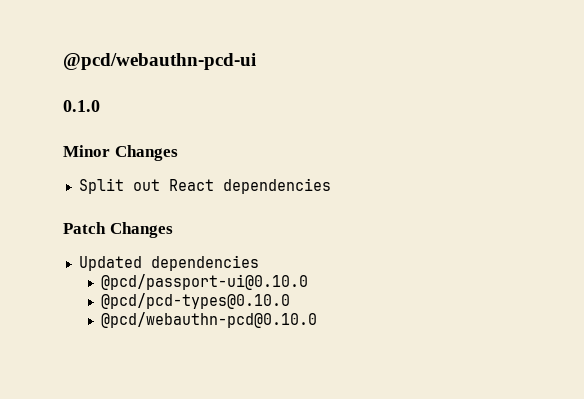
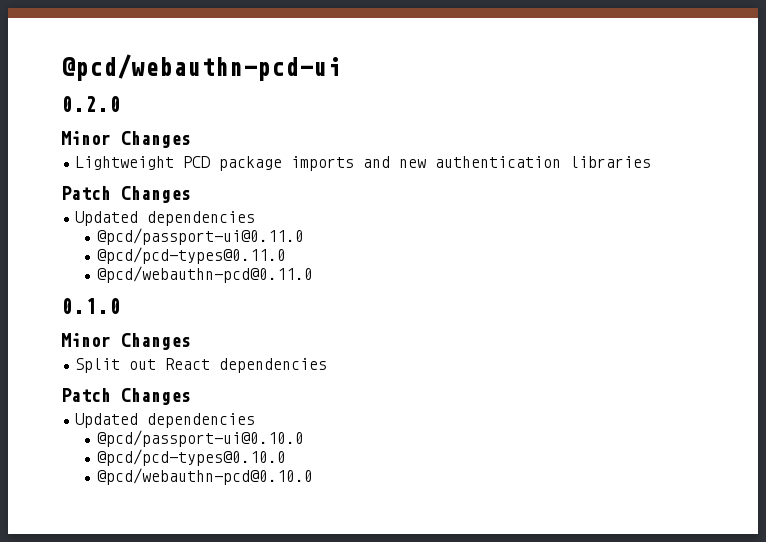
(256, 61) none -> [61,96,121,112] [61,131,191,148] [75,156,652,171] [61,186,191,203] [75,211,256,226] [96,228,304,245] [96,247,286,264] [96,266,313,283] // 0.2.0 // Minor Changes // Lightweight PCD package imports and new authentication libraries // Patch Changes // Updated dependencies // @pcd/passport-ui@0.11.0 // @pcd/pcd-types@0.11.0 // @pcd/webauthn-pcd@0.11.0

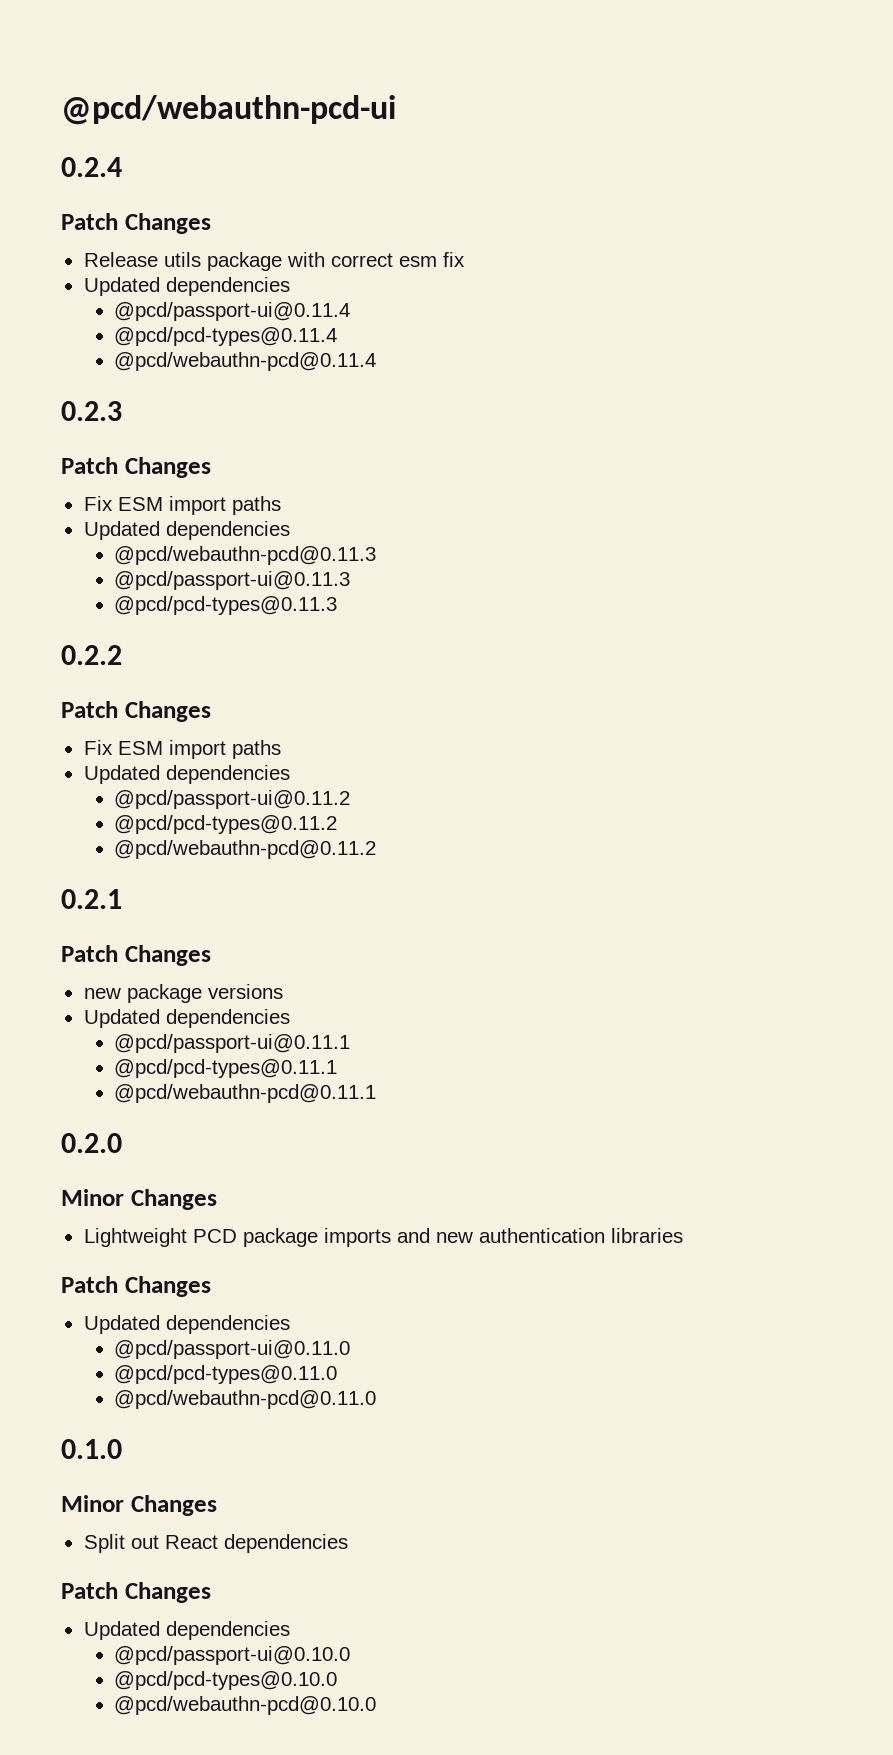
(341, 67) none -> [61,157,122,177] [61,213,211,234] [83,252,465,271] [83,277,290,296] [113,302,350,321] [113,327,337,346] [113,352,376,371] [61,401,122,421] [61,457,211,478] [83,496,281,515] [83,521,290,540] [113,546,376,565] [113,571,350,590] [113,596,337,615] [61,645,122,665] [61,701,211,722] [83,740,281,759] [83,765,290,784] [113,790,350,809] [113,815,337,834] [113,840,376,859] [61,889,122,909] [61,945,211,966] [83,984,283,1003] [83,1009,290,1028] [113,1034,350,1053] [113,1059,337,1078] [113,1084,376,1103] // 0.2.4 // Patch Changes // Release utils package with correct esm fix // Updated dependencies // @pcd/passport-ui@0.11.4 // @pcd/pcd-types@0.11.4 // @pcd/webauthn-pcd@0.11.4 // 0.2.3 // Patch Changes // Fix ESM import paths // Updated dependencies // @pcd/webauthn-pcd@0.11.3 // @pcd/passport-ui@0.11.3 // @pcd/pcd-types@0.11.3 // 0.2.2 // Patch Changes // Fix ESM import paths // Updated dependencies // @pcd/passport-ui@0.11.2 // @pcd/pcd-types@0.11.2 // @pcd/webauthn-pcd@0.11.2 // 0.2.1 // Patch Changes // new package versions // Updated dependencies // @pcd/passport-ui@0.11.1 // @pcd/pcd-types@0.11.1 // @pcd/webauthn-pcd@0.11.1

